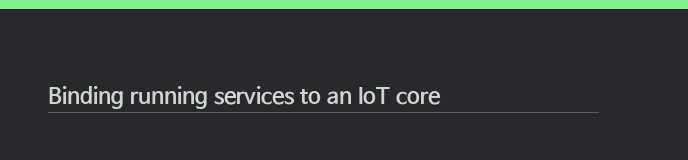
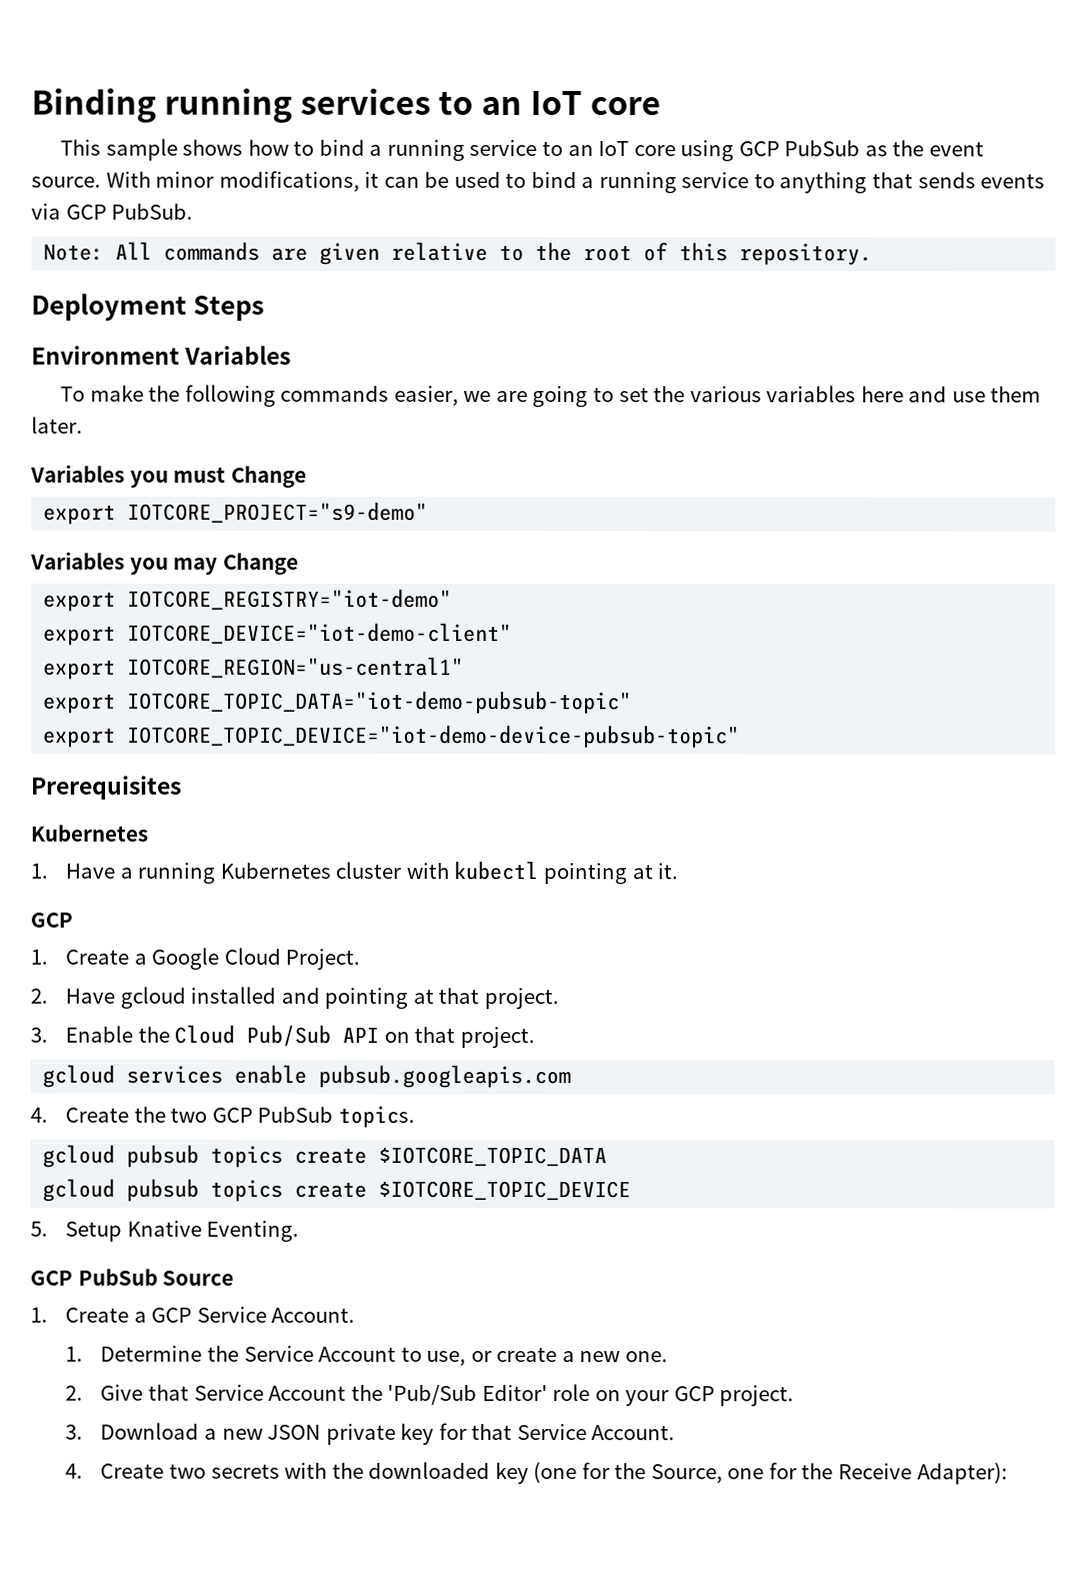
(441, 98) none -> [60,138,984,162] [31,170,1046,194] [31,203,194,220] [43,241,873,266] [31,293,265,321] [31,345,292,365] [60,384,1042,408] [31,416,83,434] [30,464,307,488] [43,501,429,525] [30,551,299,575] [43,588,453,612] [43,622,513,646] [43,656,465,680] [43,690,633,715] [43,724,741,749] [30,775,182,800] [30,824,148,842] [30,860,679,885] [30,912,73,928] [30,947,361,970] [30,986,559,1010] [30,1024,535,1048] [42,1064,572,1089] [30,1105,415,1128] [42,1144,608,1168] [42,1178,632,1202] [30,1220,300,1242] [30,1268,235,1286] [30,1306,356,1323] [65,1345,668,1366] [65,1384,795,1407] [65,1422,676,1445] [65,1461,1008,1485] // This sample shows how to bind a running service to an IoT core using GCP PubSub as the event source. With minor modifications, it can be used to bind a running service to anything that sends events via GCP PubSub. // Note: All commands are given relative to the root of this repository. // Deployment Steps // Environment Variables // To make the following commands easier, we are going to set the various variables here and use them later. // Variables you must Change // export IOTCORE_PROJECT="s9-demo" // Variables you may Change // export IOTCORE_REGISTRY="iot-demo" // export IOTCORE_DEVICE="iot-demo-client" // export IOTCORE_REGION="us-central1" // export IOTCORE_TOPIC_DATA="iot-demo-pubsub-topic" // export IOTCORE_TOPIC_DEVICE="iot-demo-device-pubsub-topic" // Prerequisites // Kubernetes // 1. Have a running Kubernetes cluster with kubectl pointing at it. // GCP // 1. Create a Google Cloud Project. // 2. Have gcloud installed and pointing at that project. // 3. Enable the Cloud Pub/Sub API on that project. // gcloud services enable pubsub.googleapis.com // 4. Create the two GCP PubSub topics. // gcloud pubsub topics create $IOTCORE_TOPIC_DATA // gcloud pubsub topics create $IOTCORE_TOPIC_DEVICE // 5. Setup Knative Eventing. // GCP PubSub Source // 1. Create a GCP Service Account. // 1. Determine the Service Account to use, or create a new one. // 2. Give that Service Account the 'Pub/Sub Editor' role on your GCP project. // 3. Download a new JSON private key for that Service Account. // 4. Create two secrets with the downloaded key (one for the Source, one for the Receive Adapter):

